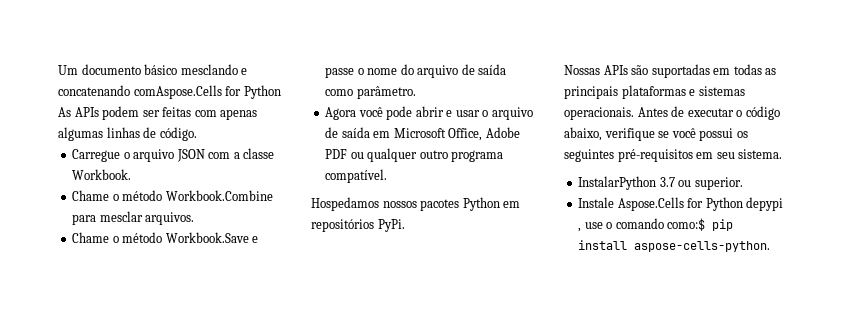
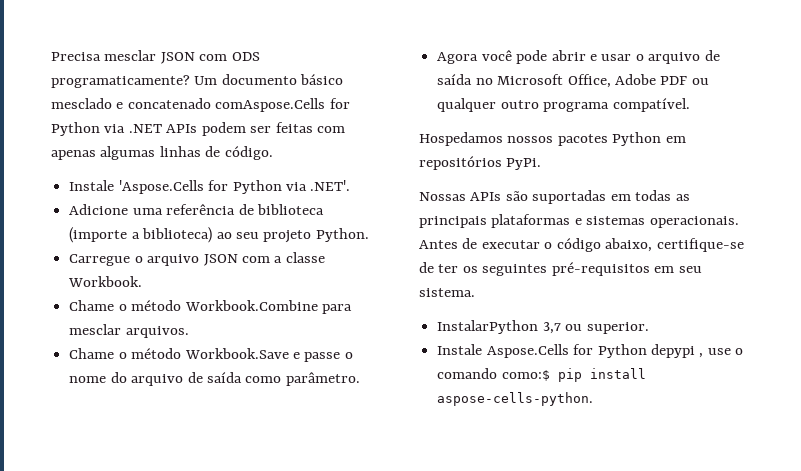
[58,64,248,75] [58,85,130,96] Um documento básico mesclando e concatenando -> [51,50,260,64] [51,74,344,88] [51,98,211,109] Precisa mesclar JSON com ODS programaticamente? Um documento básico mesclado e concatenado
[58,107,71,117] As -> [104,124,162,133] via .NET
(197, 134) none -> [69,180,351,194] [69,204,324,215] [69,227,369,243] // Instale 'Aspose.Cells for Python via .NET'. // Adicione uma referência de biblioteca (importe a biblioteca) ao seu projeto Python.
[373,131,391,138] em -> [475,78,493,85] no
[604,128,734,141] verifique se você possui -> [656,238,744,252] [419,262,459,273] certifique-se de ter
[659,177,675,187] 3.7 -> [542,322,561,334] 3,7

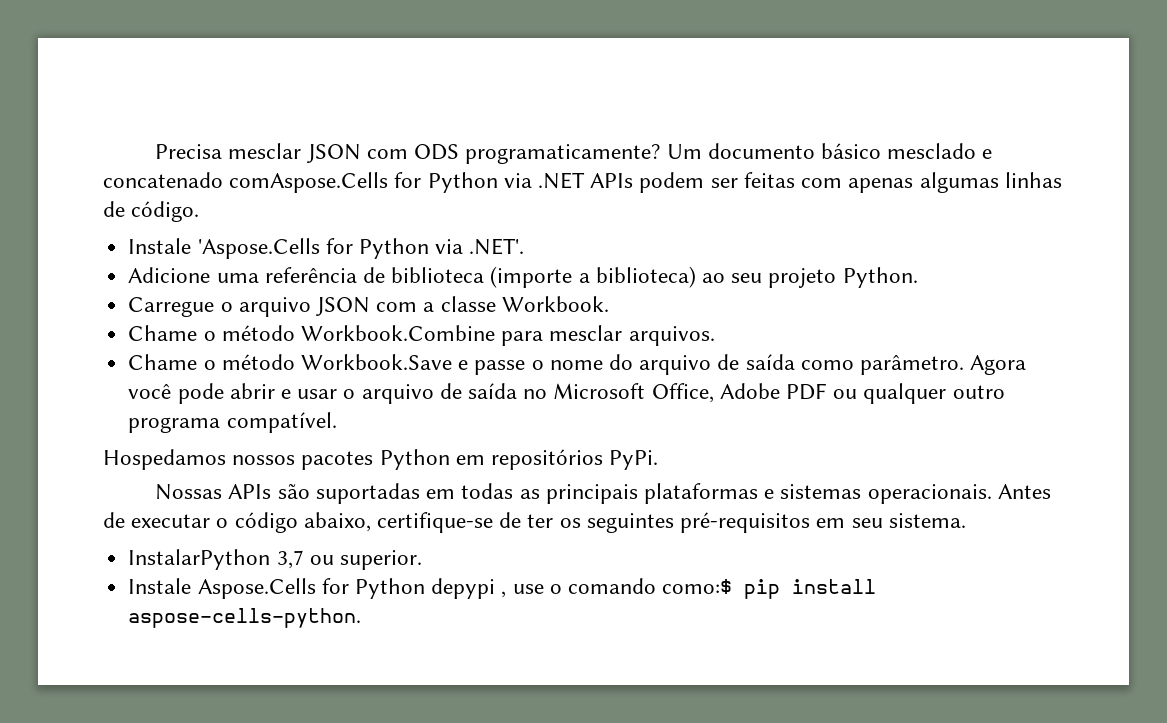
(360, 379) // -> (965, 365) none

